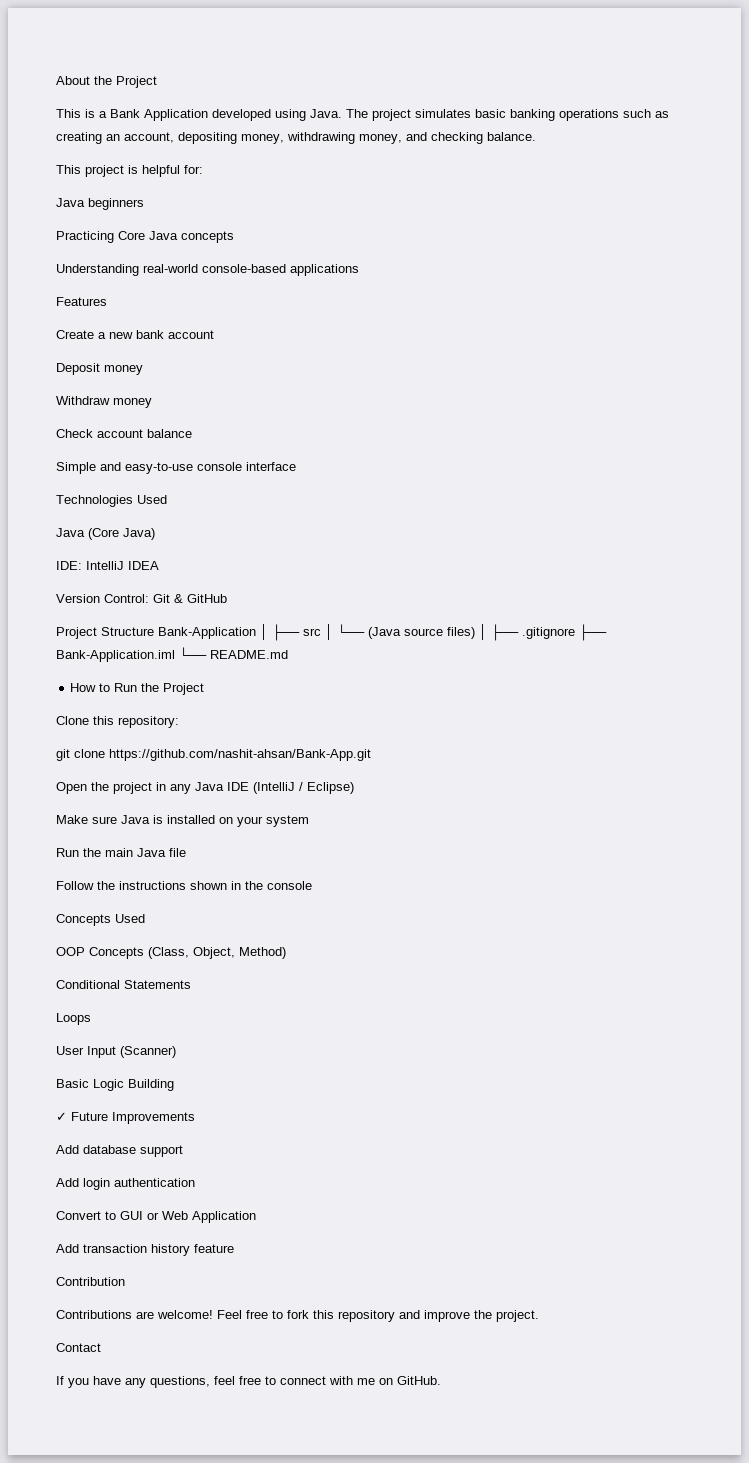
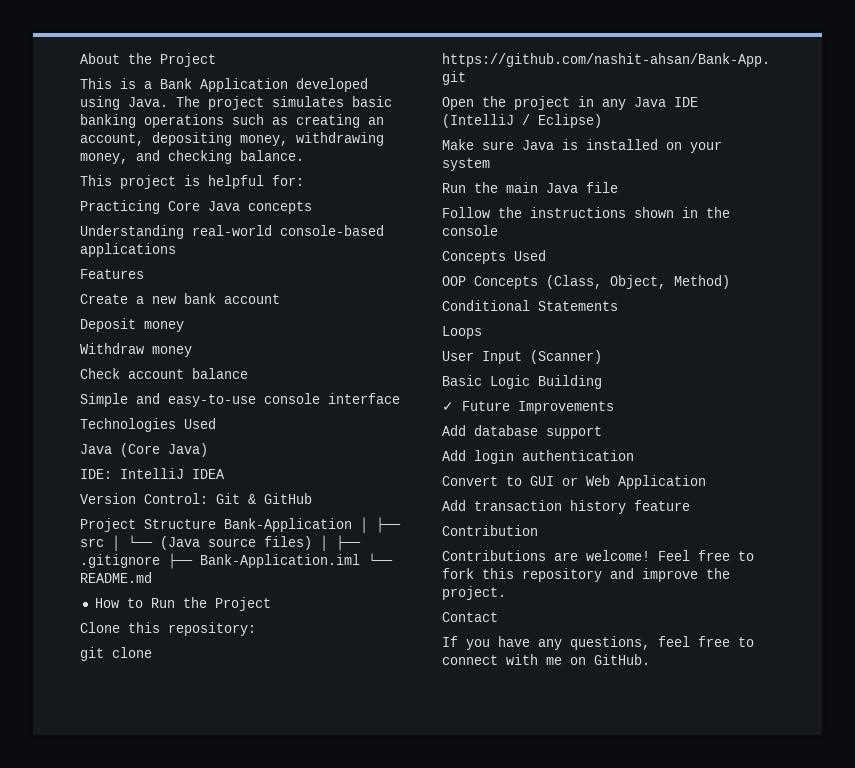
[56,198,144,210] // Java beginners -> (304, 180) none

